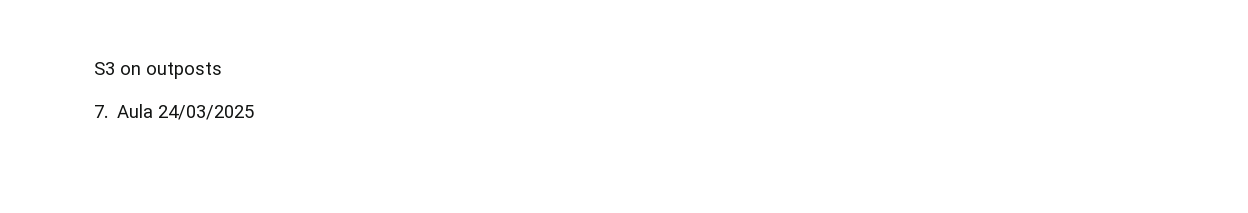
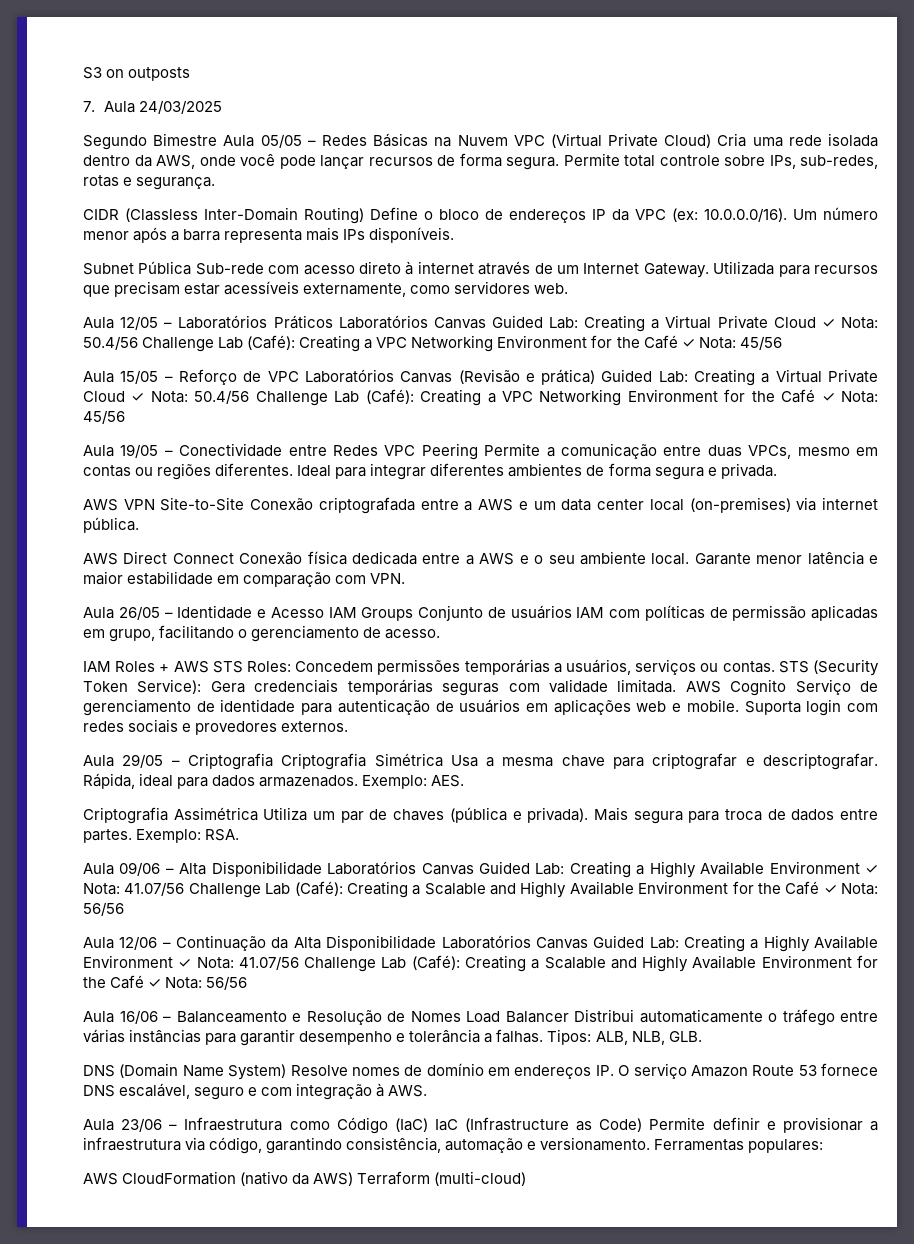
(255, 112) none -> [83,133,878,150] [83,153,878,170] [83,175,216,190] [83,207,878,224] [83,227,455,243] [83,261,878,278] [83,281,569,297] [83,315,878,332] [83,335,782,352] [83,369,878,386] [83,389,878,406] [83,410,125,424] [83,443,878,460] [83,463,777,480] [83,497,879,514] [83,517,139,533] [83,551,878,565] [83,571,406,587] [83,605,878,621] [83,625,441,642] [83,659,880,676] [83,679,878,696] [83,699,878,716] [83,719,349,735] [83,753,878,770] [83,773,465,789] [83,807,878,824] [83,829,240,843] [83,861,879,878] [83,881,878,898] [83,902,124,916] [83,935,879,952] [83,955,879,972] [83,975,248,990] [83,1009,878,1026] [83,1029,702,1046] [83,1063,878,1080] [83,1083,428,1100] [83,1117,878,1134] [83,1137,824,1154] [83,1171,527,1186] // Segundo Bimestre Aula 05/05 – Redes Básicas na Nuvem VPC (Virtual Private Cloud) Cria uma rede isolada dentro da AWS, onde você pode lançar recursos de forma segura. Permite total controle sobre IPs, sub-redes, rotas e segurança. // CIDR (Classless Inter-Domain Routing) Define o bloco de endereços IP da VPC (ex: 10.0.0.0/16). Um número menor após a barra representa mais IPs disponíveis. // Subnet Pública Sub-rede com acesso direto à internet através de um Internet Gateway. Utilizada para recursos que precisam estar acessíveis externamente, como servidores web. // Aula 12/05 – Laboratórios Práticos Laboratórios Canvas Guided Lab: Creating a Virtual Private Cloud ✓ Nota: 50.4/56 Challenge Lab (Café): Creating a VPC Networking Environment for the Café ✓ Nota: 45/56 // Aula 15/05 – Reforço de VPC Laboratórios Canvas (Revisão e prática) Guided Lab: Creating a Virtual Private Cloud ✓ Nota: 50.4/56 Challenge Lab (Café): Creating a VPC Networking Environment for the Café ✓ Nota: 45/56 // Aula 19/05 – Conectividade entre Redes VPC Peering Permite a comunicação entre duas VPCs, mesmo em contas ou regiões diferentes. Ideal para integrar diferentes ambientes de forma segura e privada. // AWS VPN Site-to-Site Conexão criptografada entre a AWS e um data center local (on-premises) via internet pública. // AWS Direct Connect Conexão física dedicada entre a AWS e o seu ambiente local. Garante menor latência e maior estabilidade em comparação com VPN. // Aula 26/05 – Identidade e Acesso IAM Groups Conjunto de usuários IAM com políticas de permissão aplicadas em grupo, facilitando o gerenciamento de acesso. // IAM Roles + AWS STS Roles: Concedem permissões temporárias a usuários, serviços ou contas. STS (Security Token Service): Gera credenciais temporárias seguras com validade limitada. AWS Cognito Serviço de gerenciamento de identidade para autenticação de usuários em aplicações web e mobile. Suporta login com redes sociais e provedores externos. // Aula 29/05 – Criptografia Criptografia Simétrica Usa a mesma chave para criptografar e descriptografar. Rápida, ideal para dados armazenados. Exemplo: AES. // Criptografia Assimétrica Utiliza um par de chaves (pública e privada). Mais segura para troca de dados entre partes. Exemplo: RSA. // Aula 09/06 – Alta Disponibilidade Laboratórios Canvas Guided Lab: Creating a Highly Available Environment ✓ Nota: 41.07/56 Challenge Lab (Café): Creating a Scalable and Highly Available Environment for the Café ✓ Nota: 56/56 // Aula 12/06 – Continuação da Alta Disponibilidade Laboratórios Canvas Guided Lab: Creating a Highly Available Environment ✓ Nota: 41.07/56 Challenge Lab (Café): Creating a Scalable and Highly Available Environment for the Café ✓ Nota: 56/56 // Aula 16/06 – Balanceamento e Resolução de Nomes Load Balancer Distribui automaticamente o tráfego entre várias instâncias para garantir desempenho e tolerância a falhas. Tipos: ALB, NLB, GLB. // DNS (Domain Name System) Resolve nomes de domínio em endereços IP. O serviço Amazon Route 53 fornece DNS escalável, seguro e com integração à AWS. // Aula 23/06 – Infraestrutura como Código (IaC) IaC (Infrastructure as Code) Permite definir e provisionar a infraestrutura via código, garantindo consistência, automação e versionamento. Ferramentas populares: // AWS CloudFormation (nativo da AWS) Terraform (multi-cloud)

